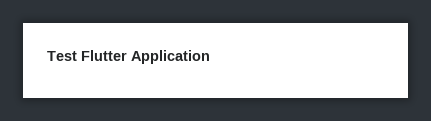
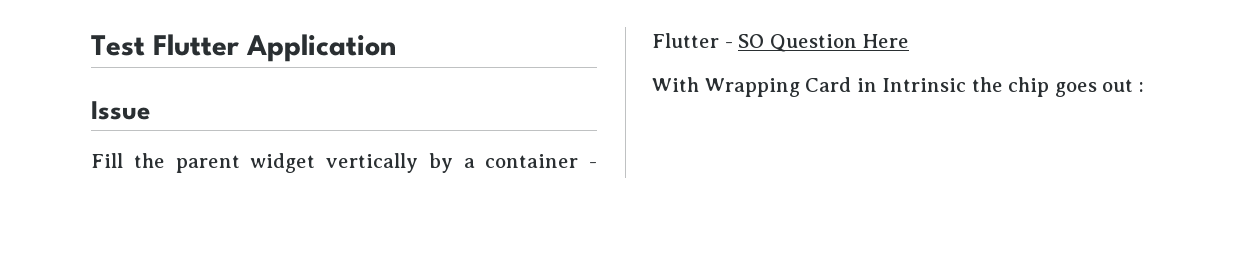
(210, 57) none -> [91,101,150,120] [91,153,597,173] [652,33,910,52] [652,77,1144,97] // Issue // Fill the parent widget vertically by a container - Flutter - SO Question Here // With Wrapping Card in Intrinsic the chip goes out :

